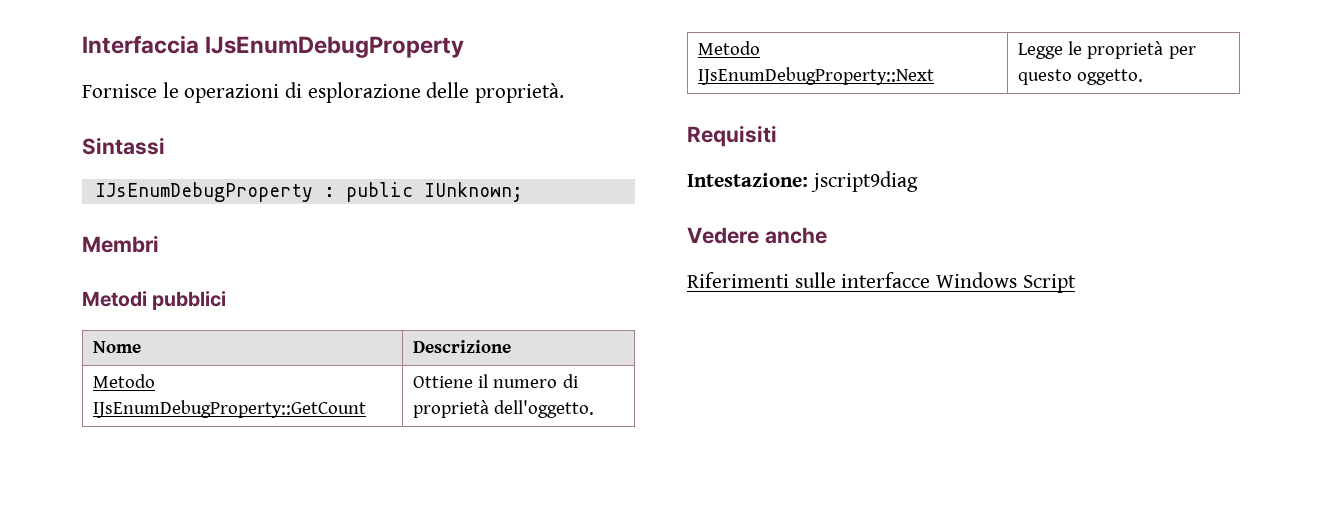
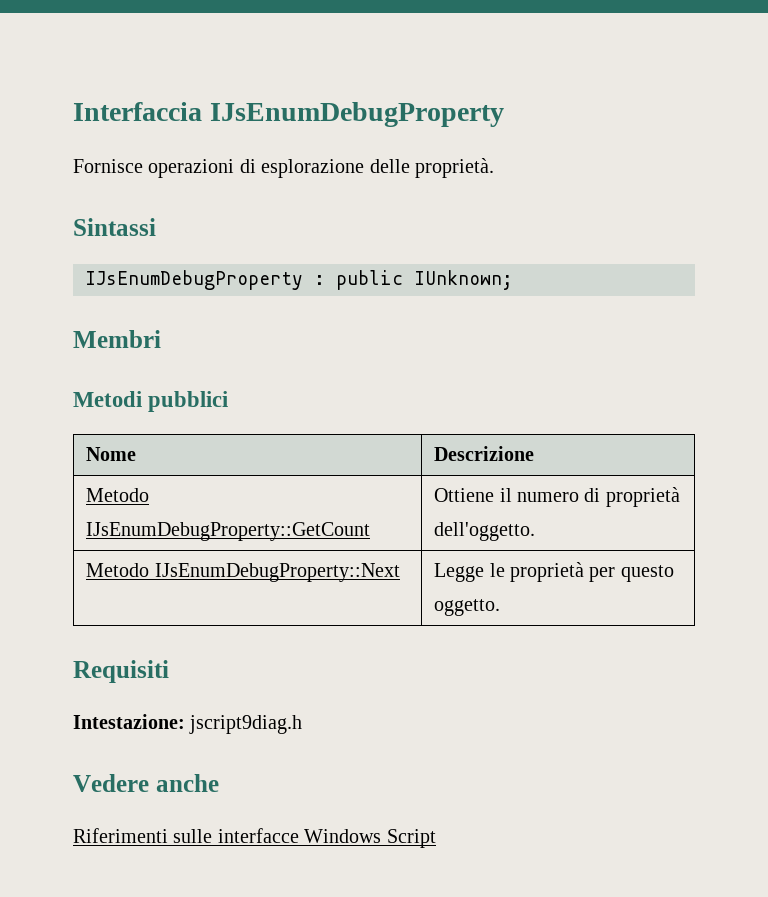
[162,82,179,98] le -> (143, 166) none
[810,171,918,192] jscript9diag -> [189,715,303,734] jscript9diag.h

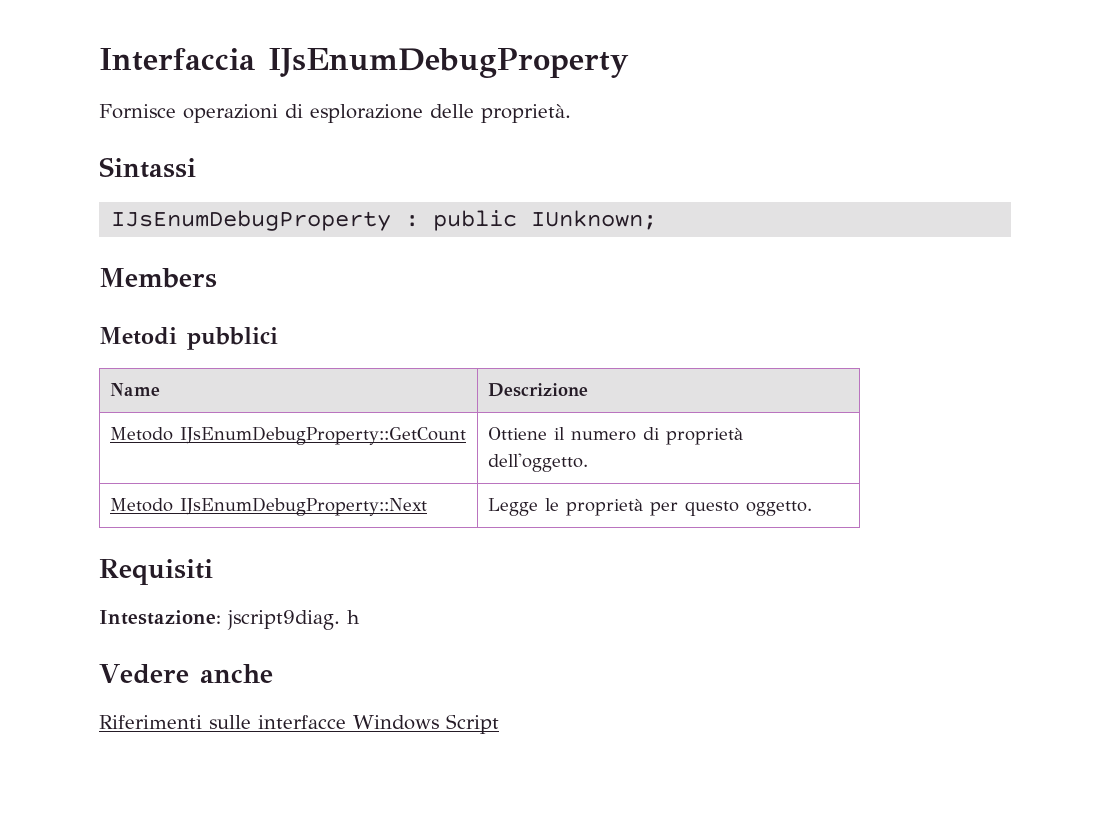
[73,330,161,348] Membri -> [99,268,217,288] Members
[86,447,137,461] Nome -> [110,383,161,396] Name
[189,715,303,734] jscript9diag.h -> [227,610,360,630] jscript9diag. h

